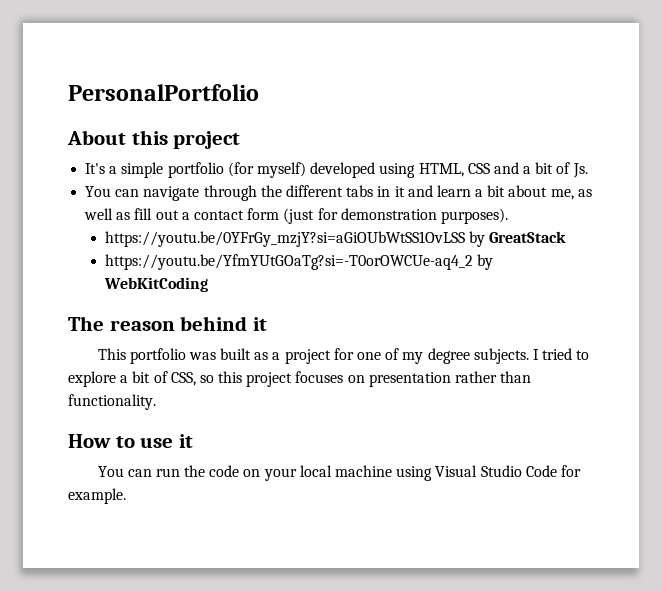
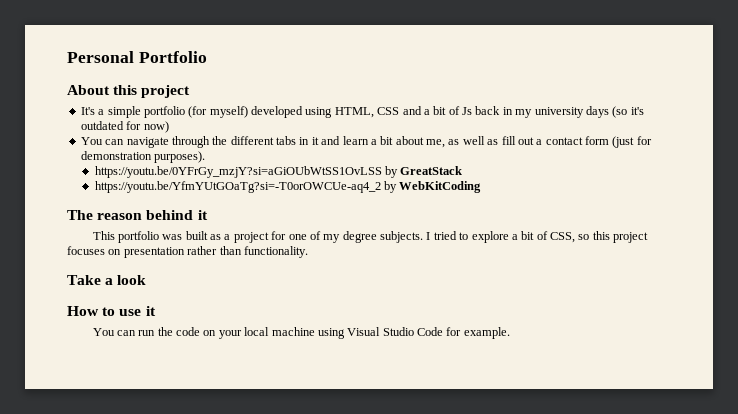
[68,84,259,101] PersonalPortfolio -> [67,51,207,63] Personal Portfolio
[572,163,588,178] Js. -> [462,106,644,118] [80,121,169,133] Js back in my university days (so it's outdated for now)
(156, 402) none -> [67,275,147,285] // Take a look

